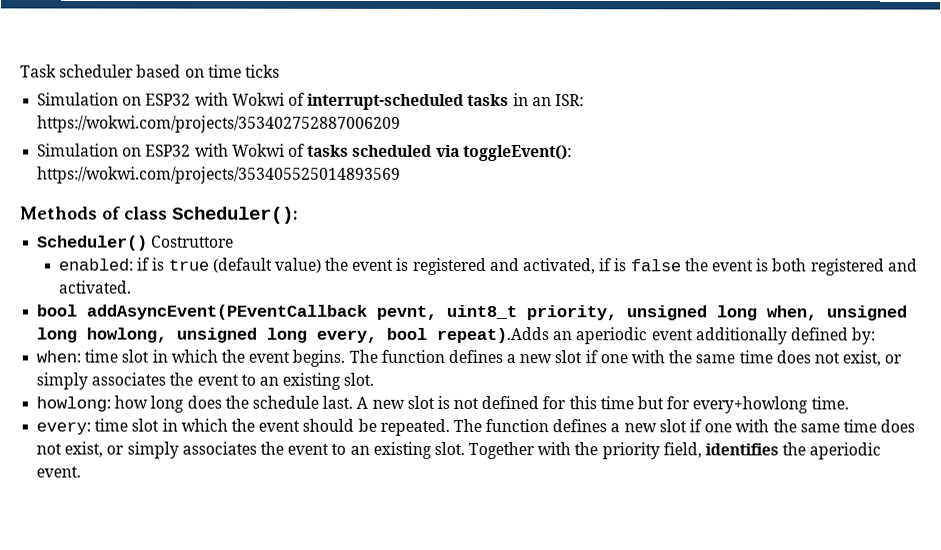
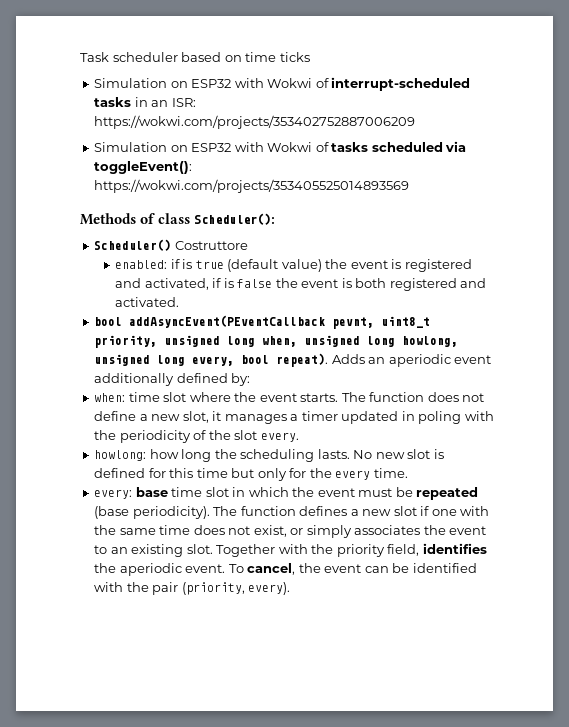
[436,326,550,344] repeat).Adds -> [276,353,365,367] repeat). Adds
[151,349,903,367] [36,372,375,390] [36,395,369,413] in which the event begins. The function defines a new slot if one with the same time does not exist, or simply associates the event to an existing slot. // howlong: how long does the schedule last. A -> [189,392,485,402] [94,411,494,424] [94,430,299,443] [94,449,373,462] where the event starts. The function does not define a new slot, it manages a timer updated in poling with the periodicity of the slot every. // howlong: how long the scheduling lasts. No
[453,397,480,410] not -> (444, 454) none
[666,396,809,414] for every+howlong -> [257,468,371,481] only for the every
[94,418,450,436] time slot in which the event should be repeated. -> [135,487,479,500] [94,506,210,519] base time slot in which the event must be repeated (base periodicity).
(82, 472) none -> [228,563,477,575] [94,582,291,595] To cancel, the event can be identified with the pair (priority, every).

